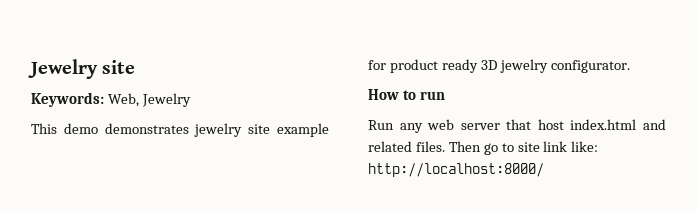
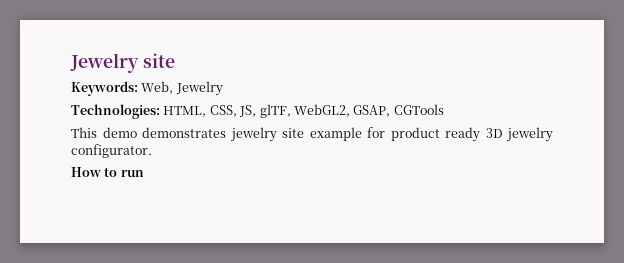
(191, 100) none -> [71,104,444,119] // Technologies: HTML, CSS, JS, glTF, WebGL2, GSAP, CGTools
[368,119,666,133] [368,141,599,155] [368,163,544,177] // Run any web server that host index.html and related files. Then go to site link like: http://localhost:8000/ -> (144, 173) none

